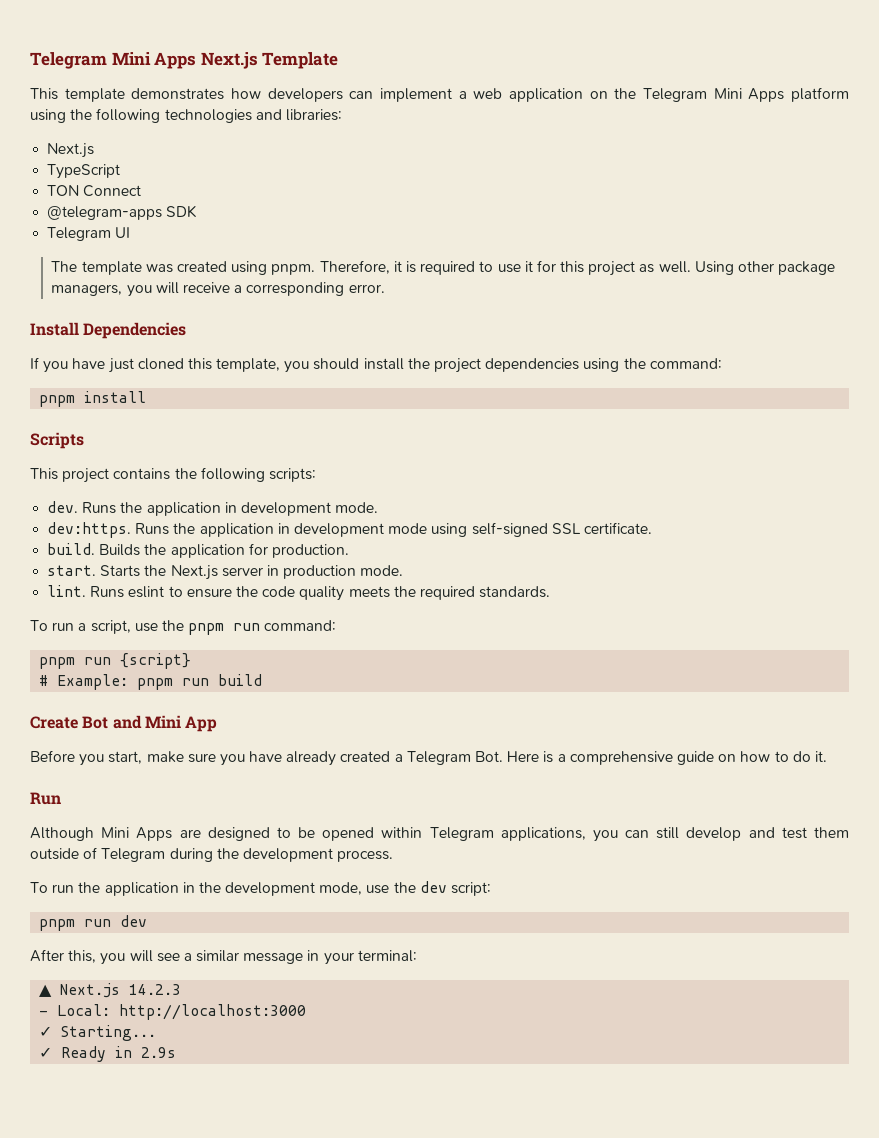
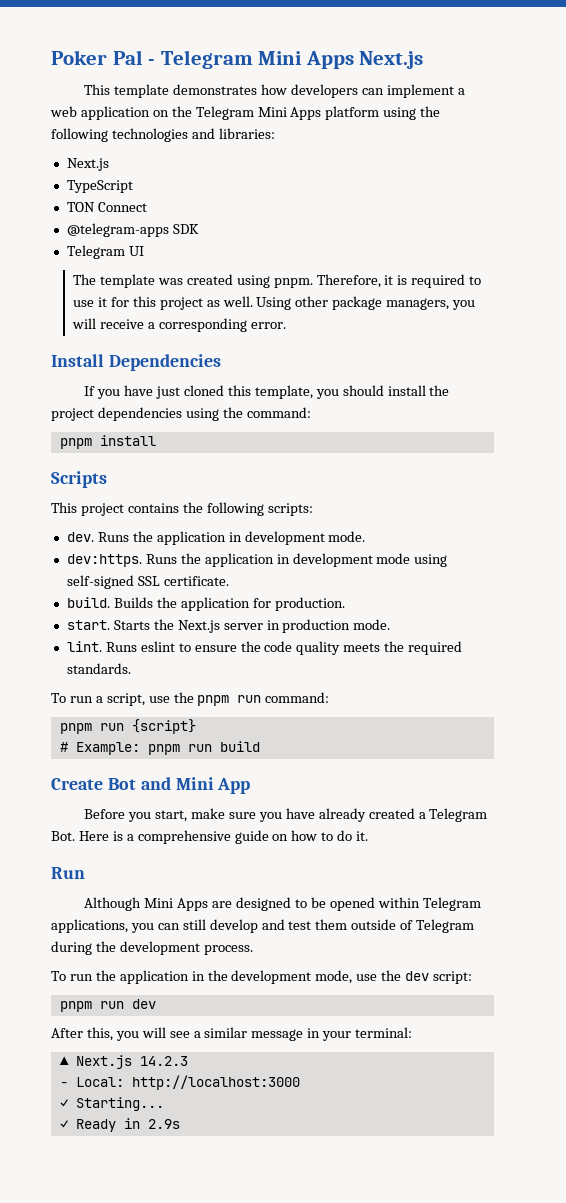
(30, 60) none -> [51,50,156,65] Poker Pal -
[262,52,339,69] Template -> (424, 60) none

